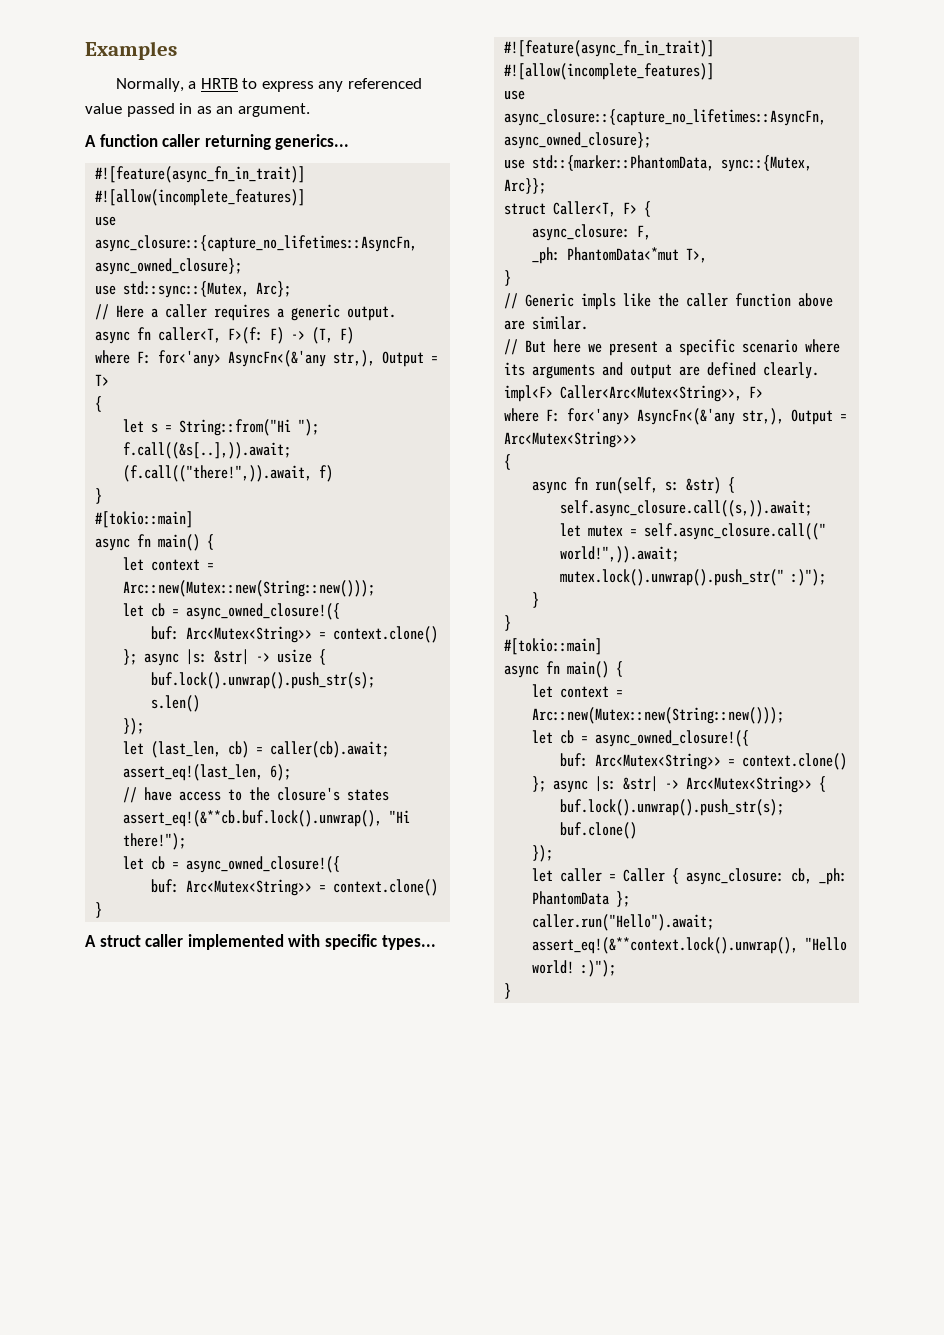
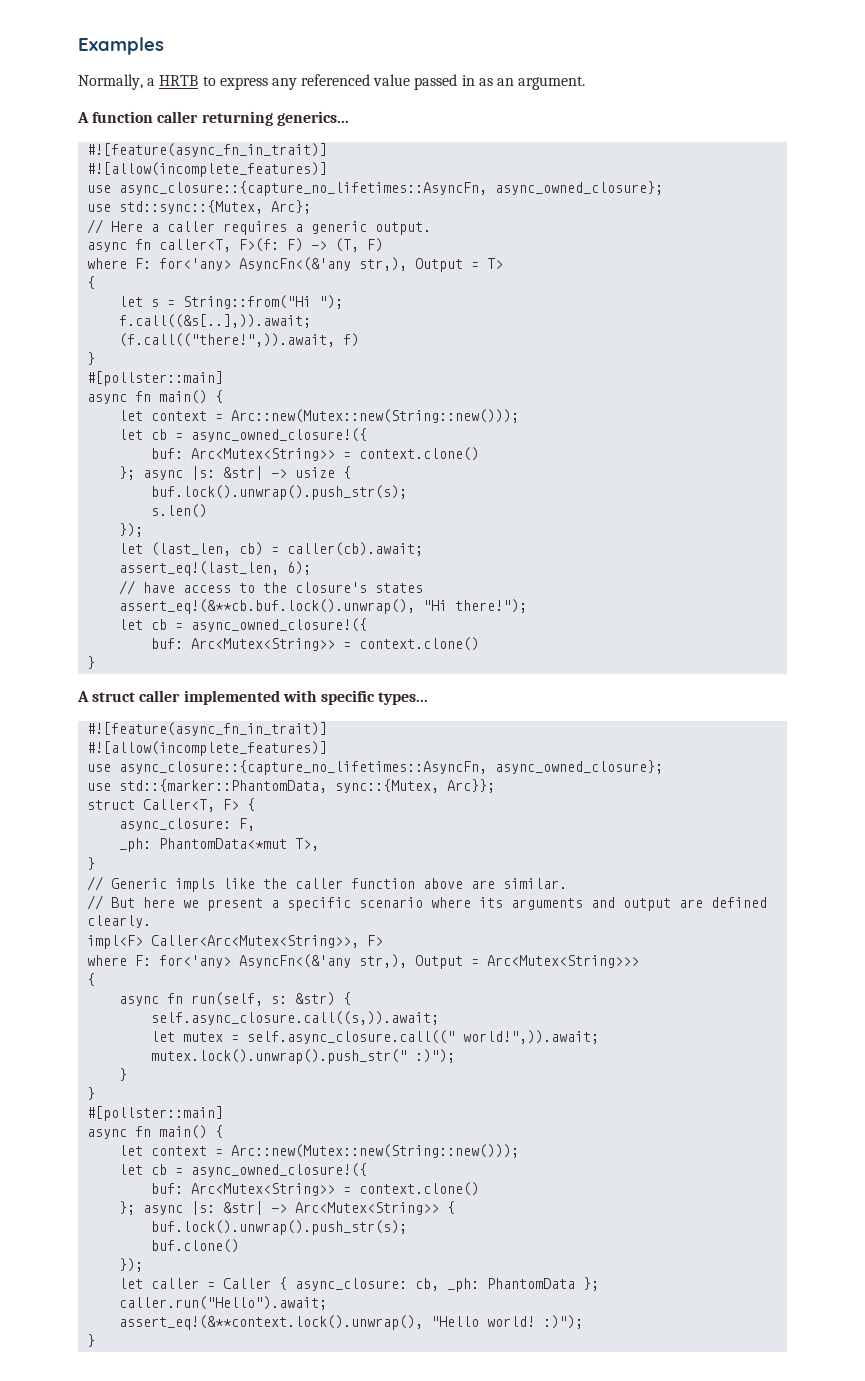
[95,511,194,528] #[tokio::main] -> [87,371,224,386] #[pollster::main]
[504,638,603,655] #[tokio::main] -> [87,1106,224,1121] #[pollster::main]

